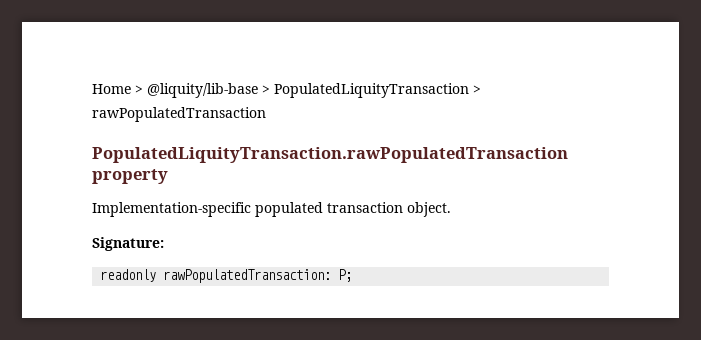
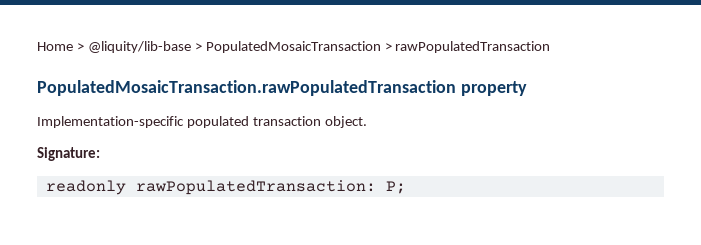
[274,83,469,98] PopulatedLiquityTransaction -> [205,41,381,53] PopulatedMosaicTransaction
[92,147,568,163] PopulatedLiquityTransaction.rawPopulatedTransaction -> [37,80,456,96] PopulatedMosaicTransaction.rawPopulatedTransaction

